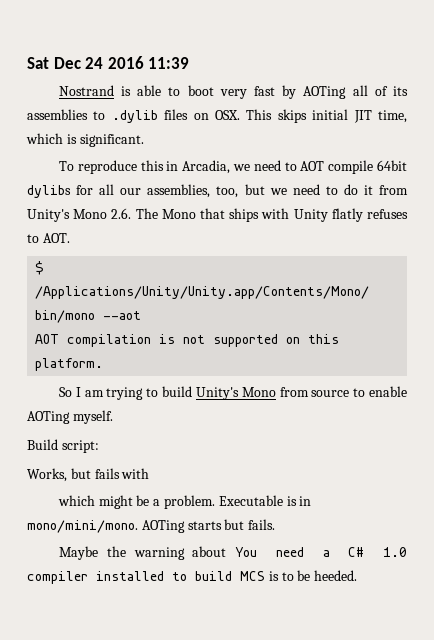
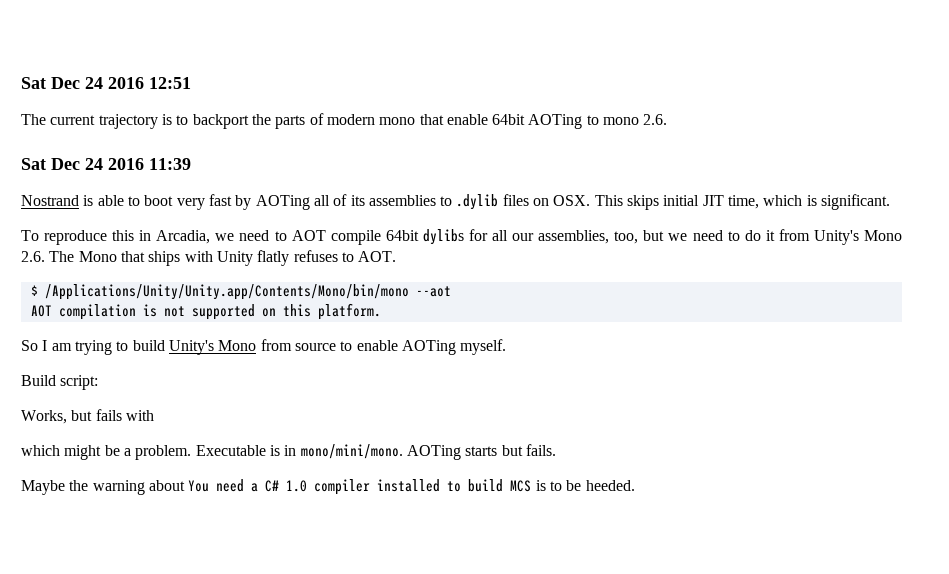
[27,56,144,69] Sat Dec 24 2016 -> [21,77,191,89] [21,113,668,129] [21,158,144,170] Sat Dec 24 2016 12:51 // The current trajectory is to backport the parts of modern mono that enable 64bit AOTing to mono 2.6. // Sat Dec 24 2016

